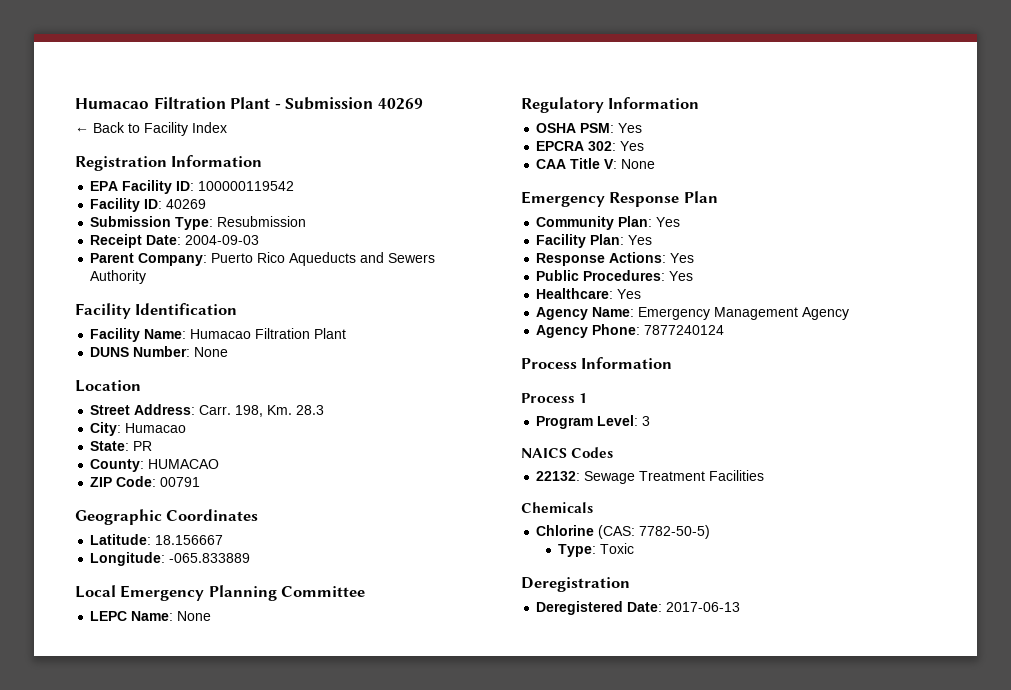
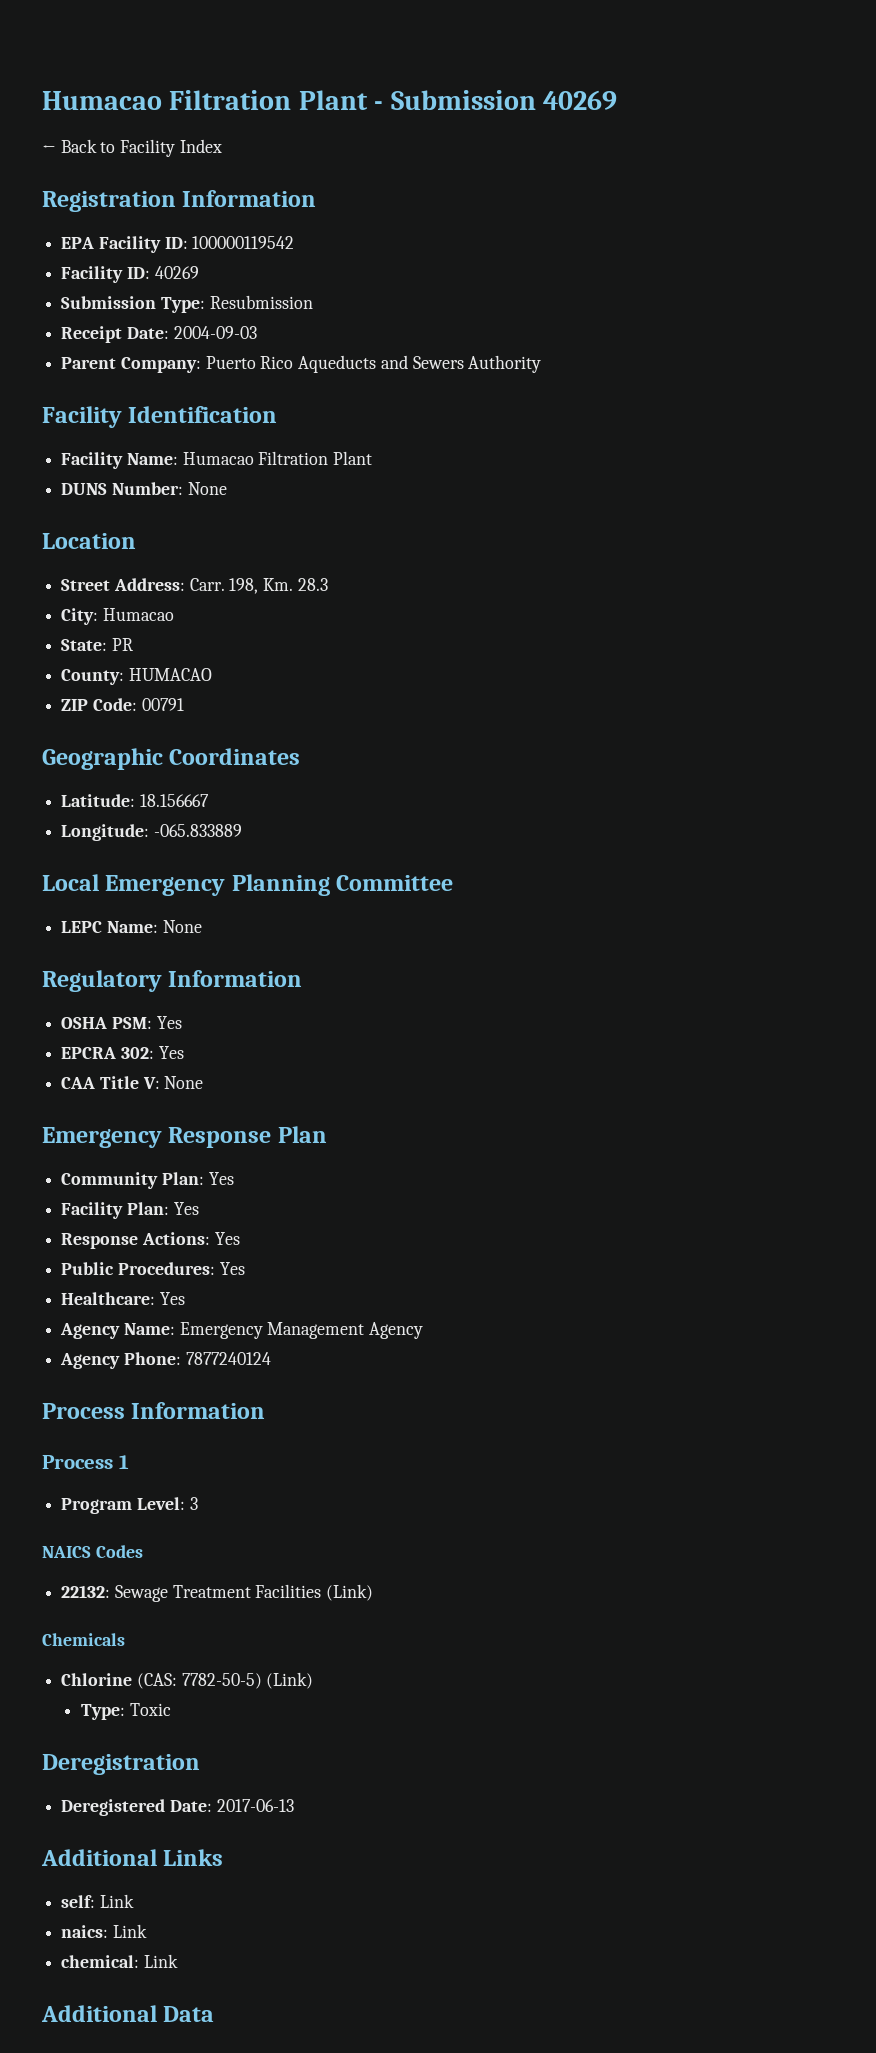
(765, 475) none -> [326,1584,374,1601] (Link)
(711, 532) none -> [266,1672,314,1689] (Link)
(741, 607) none -> [41,1849,224,1866] [61,1894,134,1908] [61,1924,147,1938] [61,1954,178,1968] [41,2005,215,2022] // Additional Links // self: Link // naics: Link // chemical: Link // Additional Data

